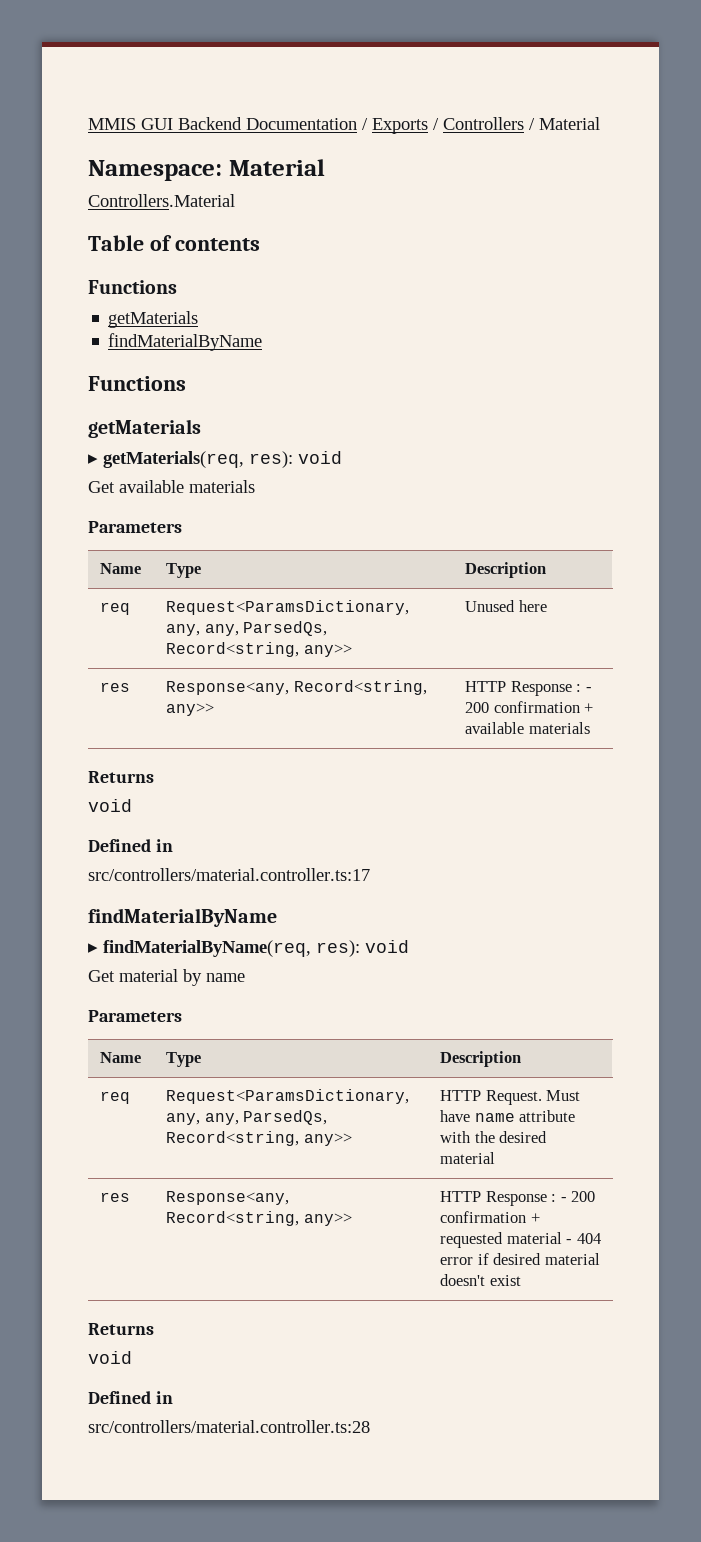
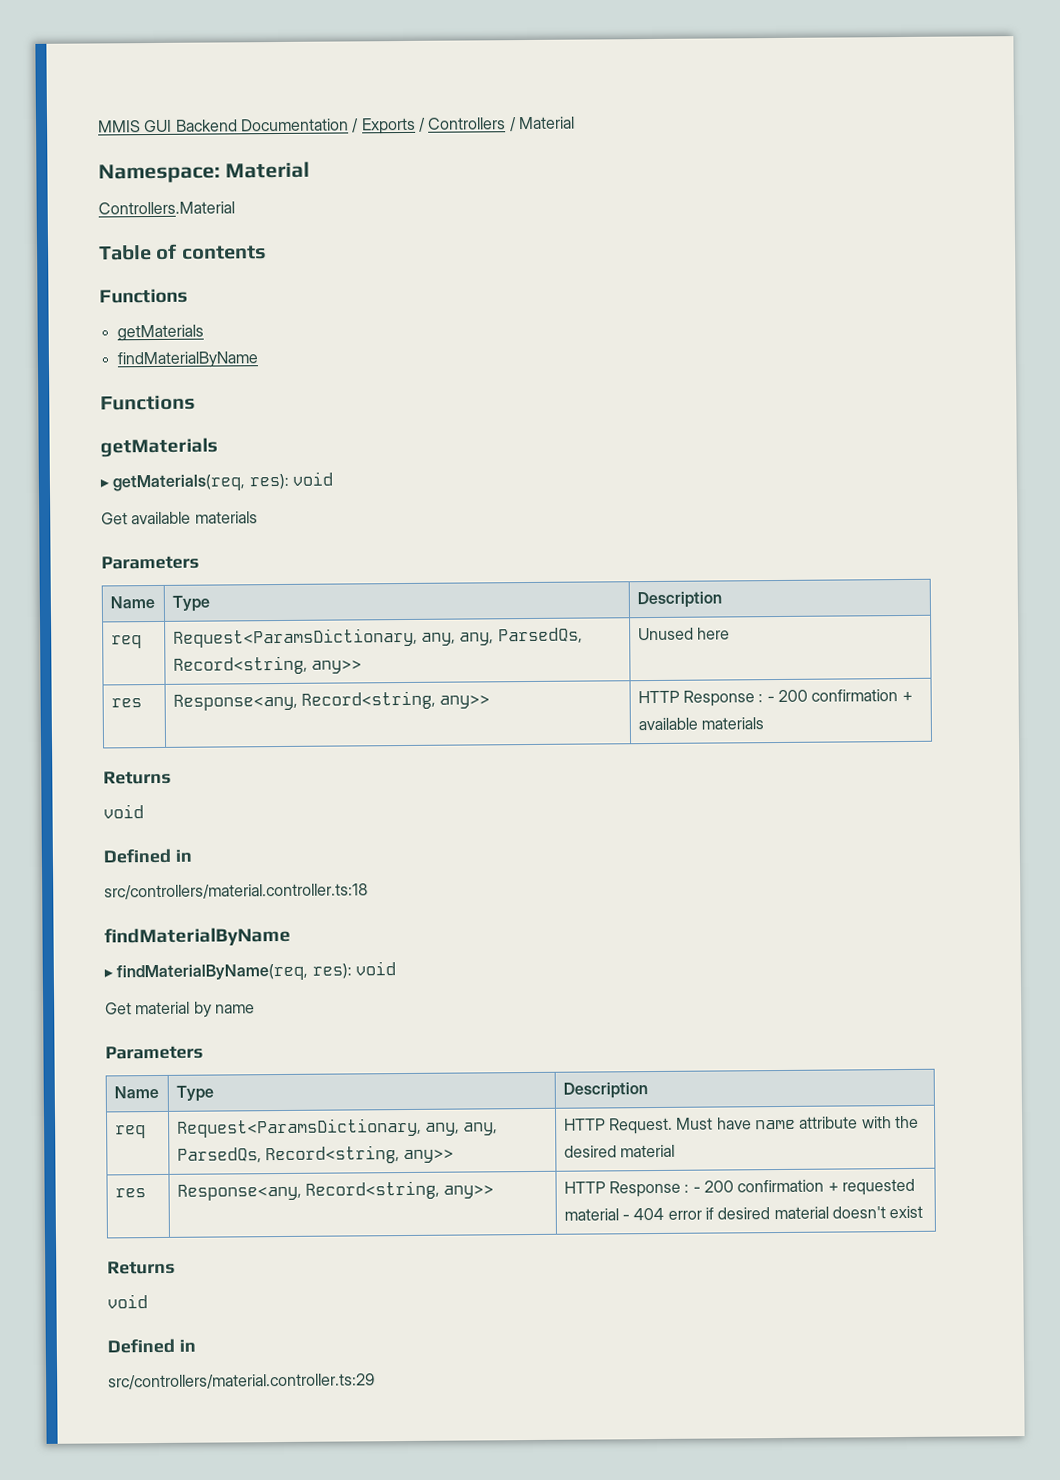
[88,868,370,881] src/controllers/material.controller.ts:17 -> [104,883,368,900] src/controllers/material.controller.ts:18
[88,1420,370,1433] src/controllers/material.controller.ts:28 -> [108,1373,375,1390] src/controllers/material.controller.ts:29

